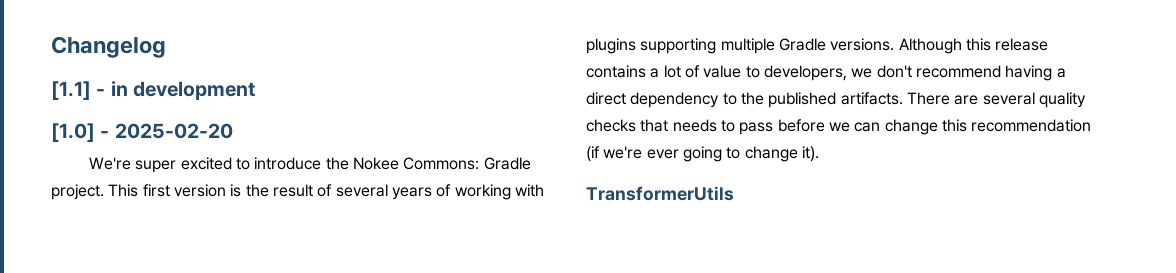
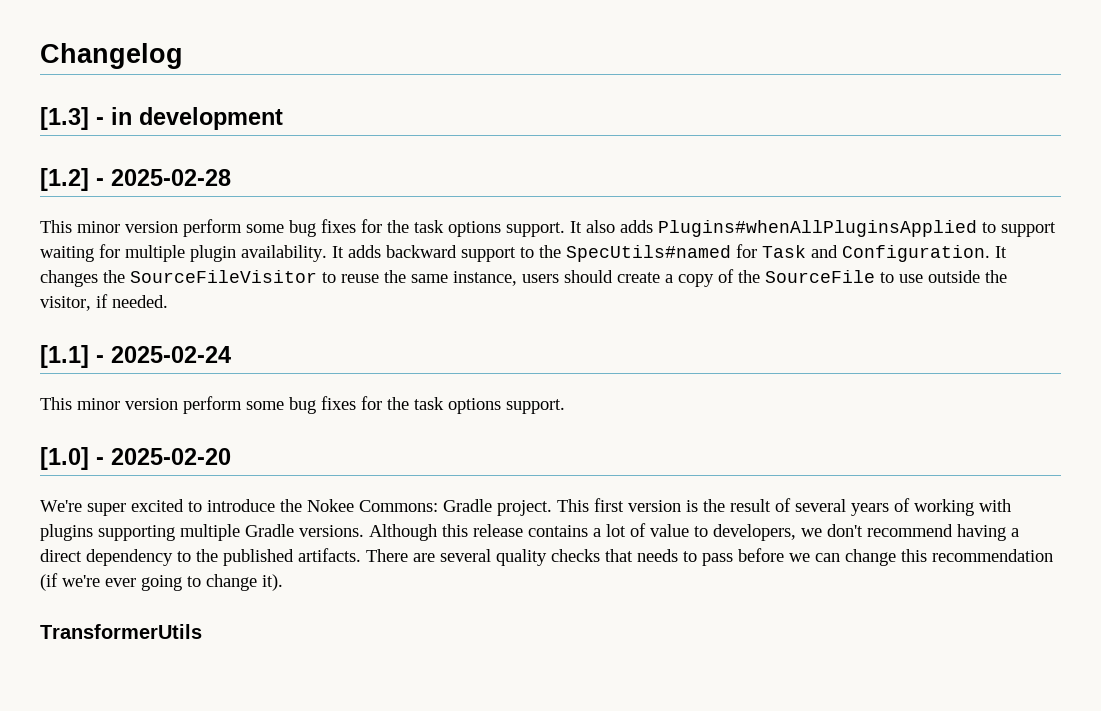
[51,81,256,100] [1.1] - in development -> [40,107,283,130] [40,168,231,191] [40,219,1056,237] [40,244,1007,262] [40,269,1007,287] [40,294,168,311] [40,345,231,368] [40,396,565,414] [1.3] - in development // [1.2] - 2025-02-28 // This minor version perform some bug fixes for the task options support. It also adds Plugins#whenAllPluginsApplied to support waiting for multiple plugin availability. It adds backward support to the SpecUtils#named for Task and Configuration. It changes the SourceFileVisitor to reuse the same instance, users should create a copy of the SourceFile to use outside the visitor, if needed. // [1.1] - 2025-02-24 // This minor version perform some bug fixes for the task options support.

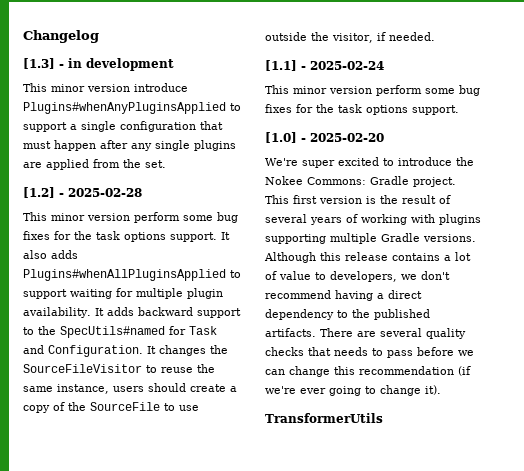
(283, 118) none -> [23,83,188,92] [23,102,241,114] [23,121,223,132] [23,140,236,151] [23,159,166,170] // This minor version introduce Plugins#whenAnyPluginsApplied to support a single configuration that must happen after any single plugins are applied from the set.

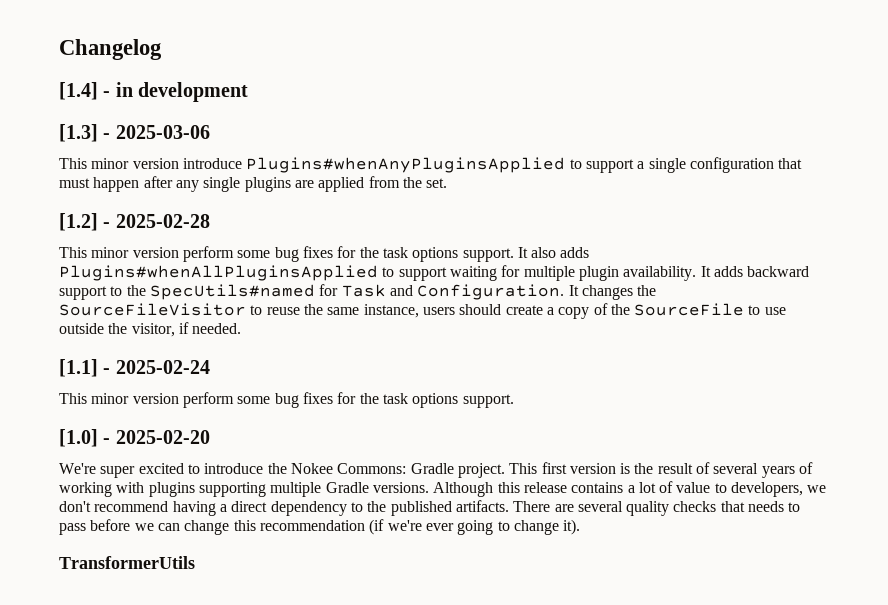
(99, 36) none -> [59,82,249,102] // [1.4] - in development
[68,58,174,71] in development -> [115,125,210,139] 2025-03-06

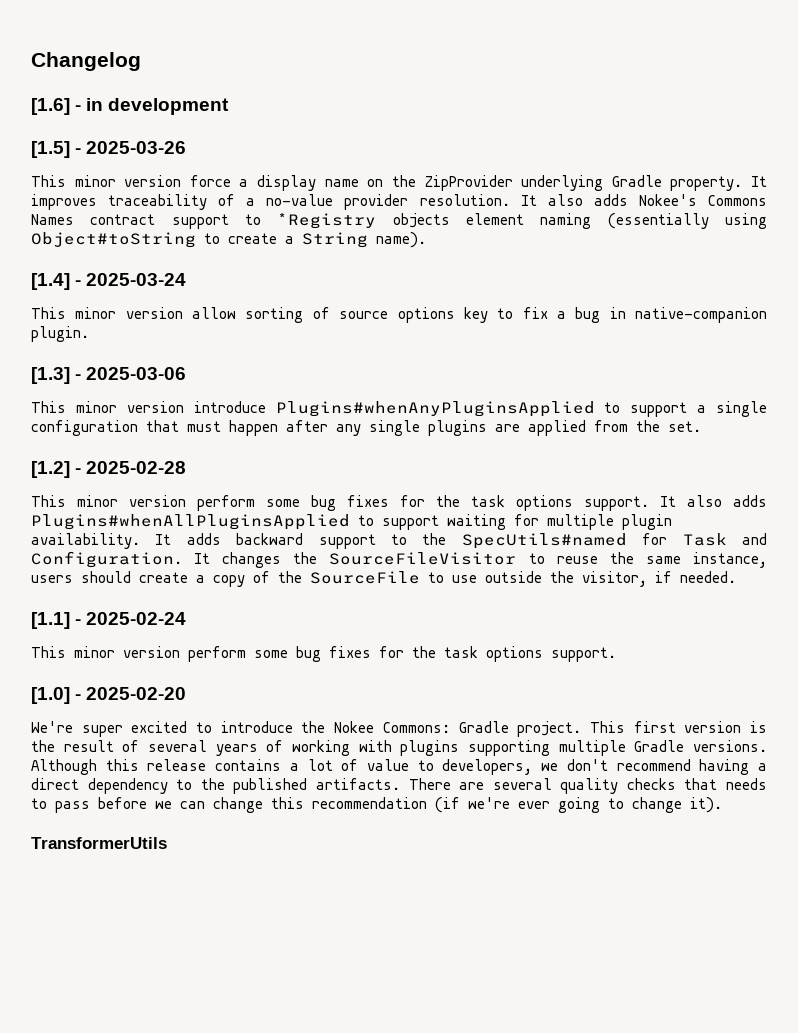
[59,82,249,102] [1.4] - in development -> [31,98,230,115] [31,141,187,158] [31,175,768,191] [31,194,767,210] [31,213,767,229] [31,232,426,248] [31,273,187,290] [31,307,767,323] [31,326,89,342] [1.6] - in development // [1.5] - 2025-03-26 // This minor version force a display name on the ZipProvider underlying Gradle property. It improves traceability of a no-value provider resolution. It also adds Nokee's Commons Names contract support to *Registry objects element naming (essentially using Object#toString to create a String name). // [1.4] - 2025-03-24 // This minor version allow sorting of source options key to fix a bug in native-companion plugin.

